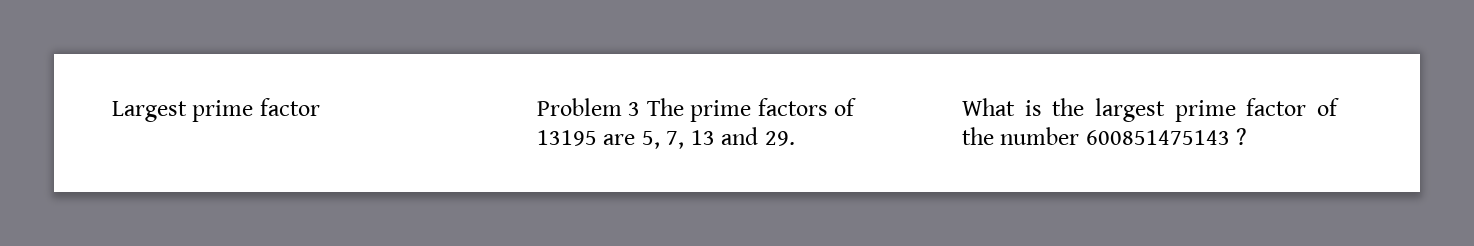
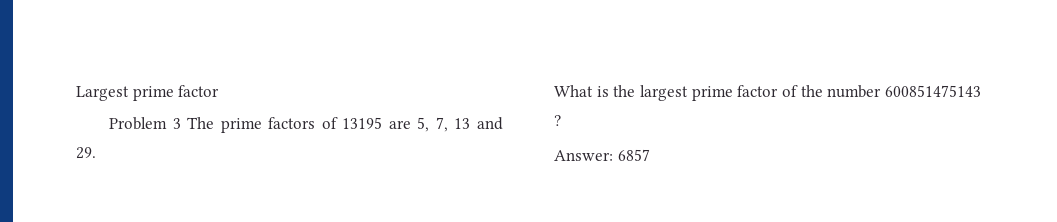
(1248, 136) none -> [554,149,650,161] // Answer: 6857

